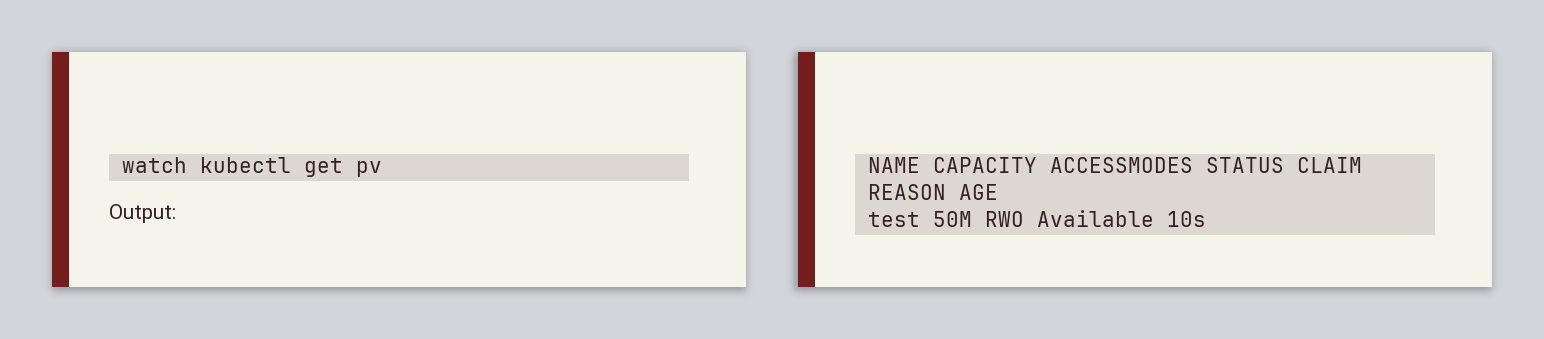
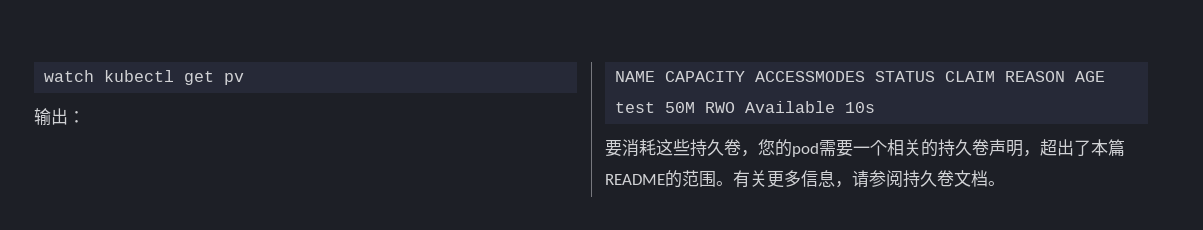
[109,204,176,223] Output: -> [34,108,85,126] 输出：
(1206, 219) none -> [605,139,1125,157] [605,170,1005,188] // 要消耗这些持久卷，您的pod需要一个相关的持久卷声明，超出了本篇README的范围。有关更多信息，请参阅持久卷文档。

